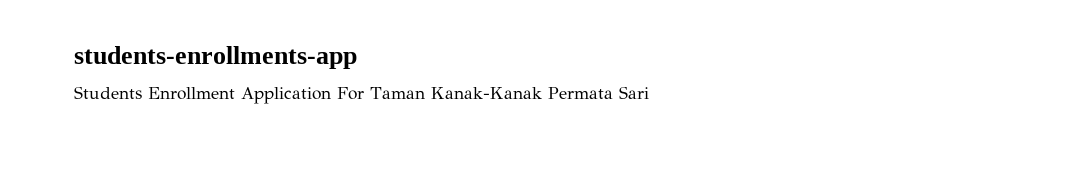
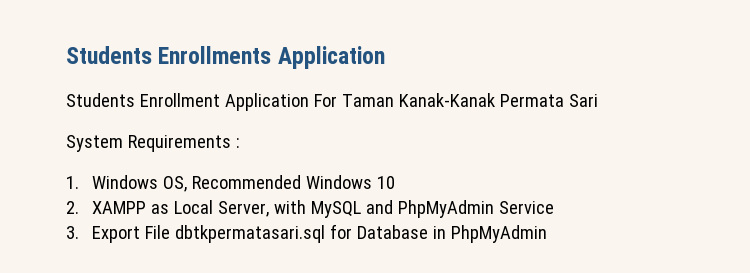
[74,46,357,69] students-enrollments-app -> [66,46,385,69] Students Enrollments Application
(649, 92) none -> [66,135,240,152] [66,175,396,192] [66,200,555,218] [66,224,548,243] // System Requirements : // 1. Windows OS, Recommended Windows 10 // 2. XAMPP as Local Server, with MySQL and PhpMyAdmin Service // 3. Export File dbtkpermatasari.sql for Database in PhpMyAdmin

